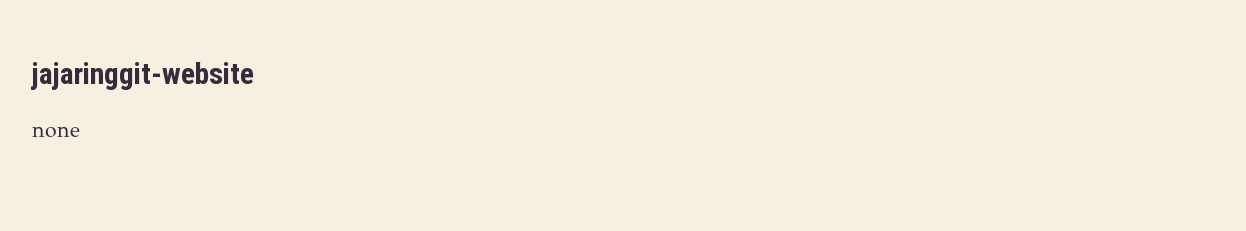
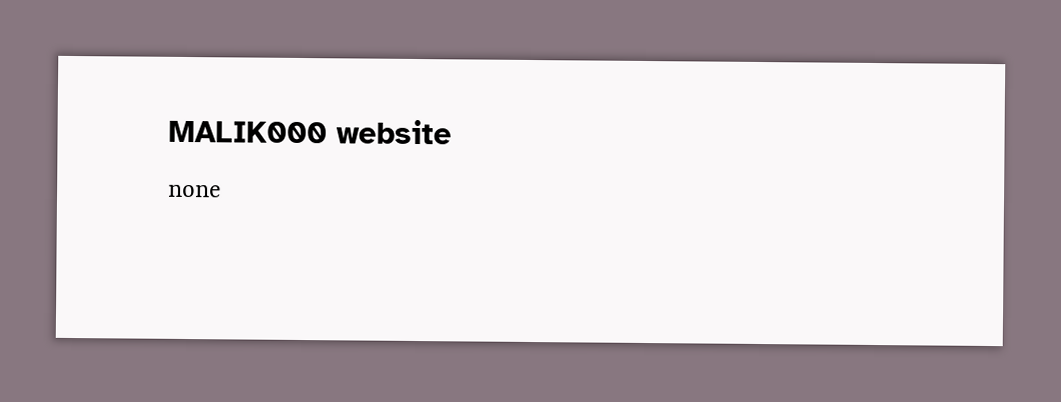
[31,62,254,90] jajaringgit-website -> [168,119,452,145] MALIK000 website

